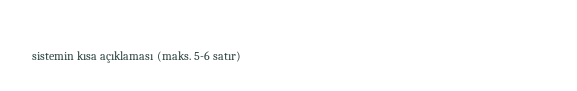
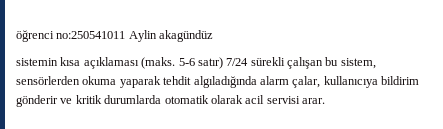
(32, 56) none -> [16,30,214,42] öğrenci no:250541011 Aylin akagündüz //
(242, 56) none -> [226,57,376,69] [16,76,419,88] [16,95,325,107] 7/24 sürekli çalışan bu sistem, sensörlerden okuma yaparak tehdit algıladığında alarm çalar, kullanıcıya bildirim gönderir ve kritik durumlarda otomatik olarak acil servisi arar.

